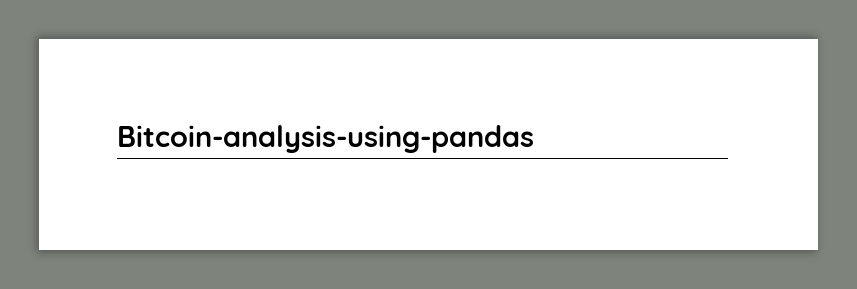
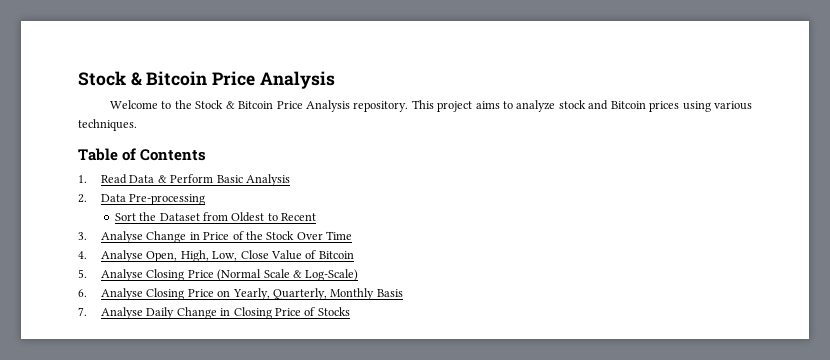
[117,125,534,153] Bitcoin-analysis-using-pandas -> [78,71,335,89] [110,100,752,112] [78,119,137,131] [78,148,207,161] [78,174,290,186] [78,194,206,205] [114,212,317,222] [78,231,353,243] [78,250,354,262] [78,269,359,281] [78,288,403,300] [78,307,350,319] Stock & Bitcoin Price Analysis // Welcome to the Stock & Bitcoin Price Analysis repository. This project aims to analyze stock and Bitcoin prices using various techniques. // Table of Contents // 1. Read Data & Perform Basic Analysis // 2. Data Pre-processing // Sort the Dataset from Oldest to Recent // 3. Analyse Change in Price of the Stock Over Time // 4. Analyse Open, High, Low, Close Value of Bitcoin // 5. Analyse Closing Price (Normal Scale & Log-Scale) // 6. Analyse Closing Price on Yearly, Quarterly, Monthly Basis // 7. Analyse Daily Change in Closing Price of Stocks

